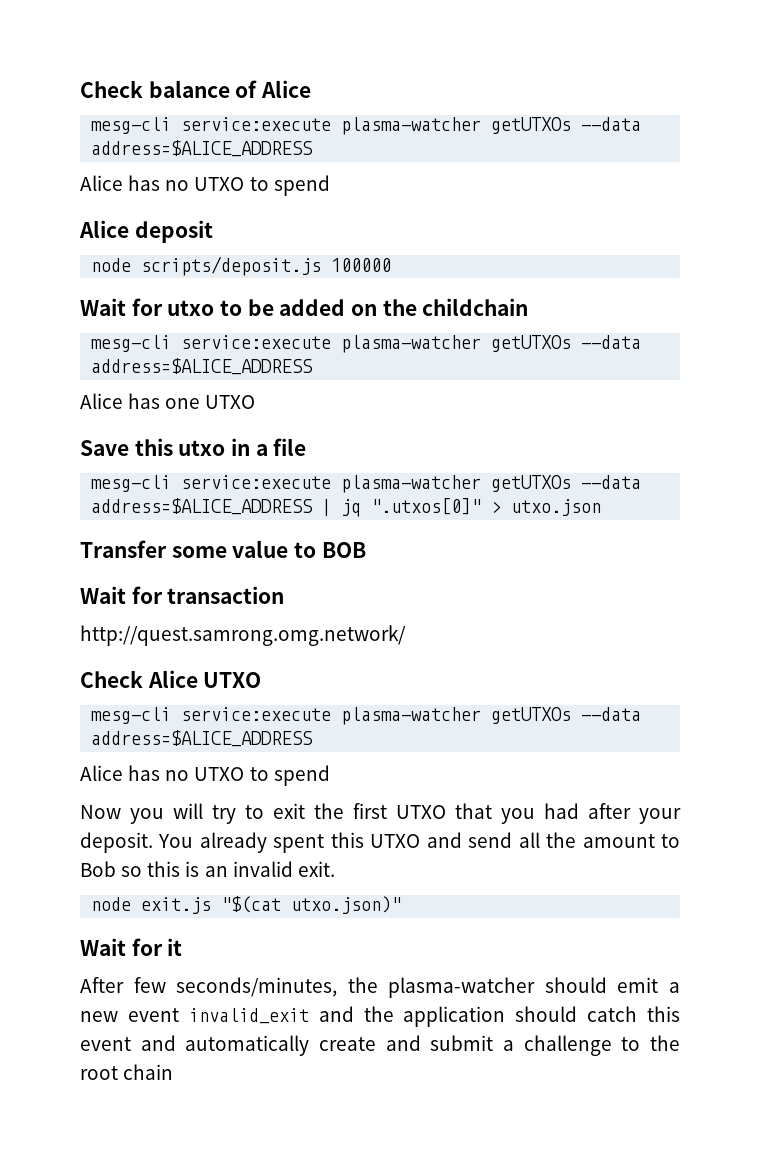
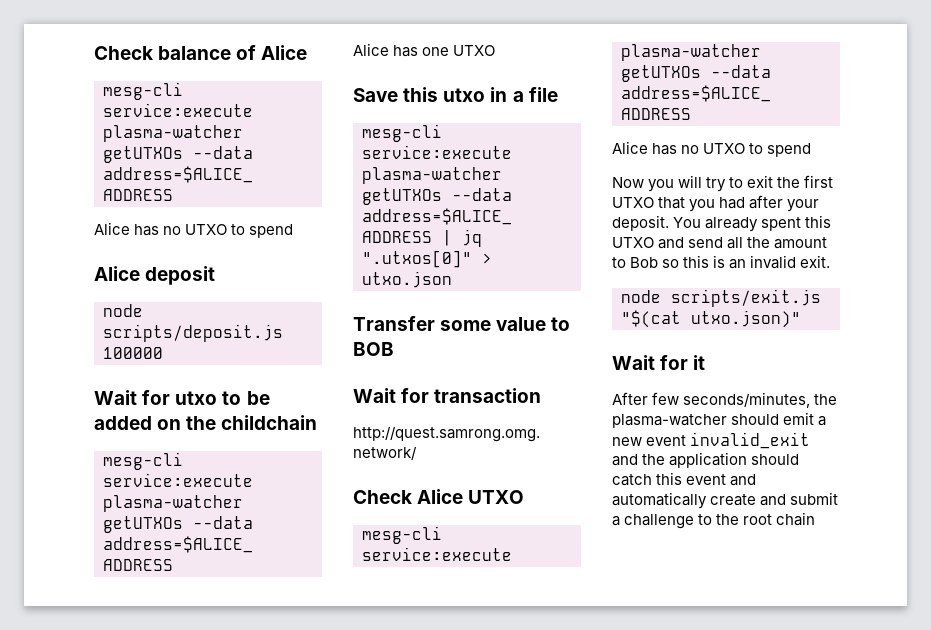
[141,897,212,914] exit.js -> [671,289,821,307] scripts/exit.js

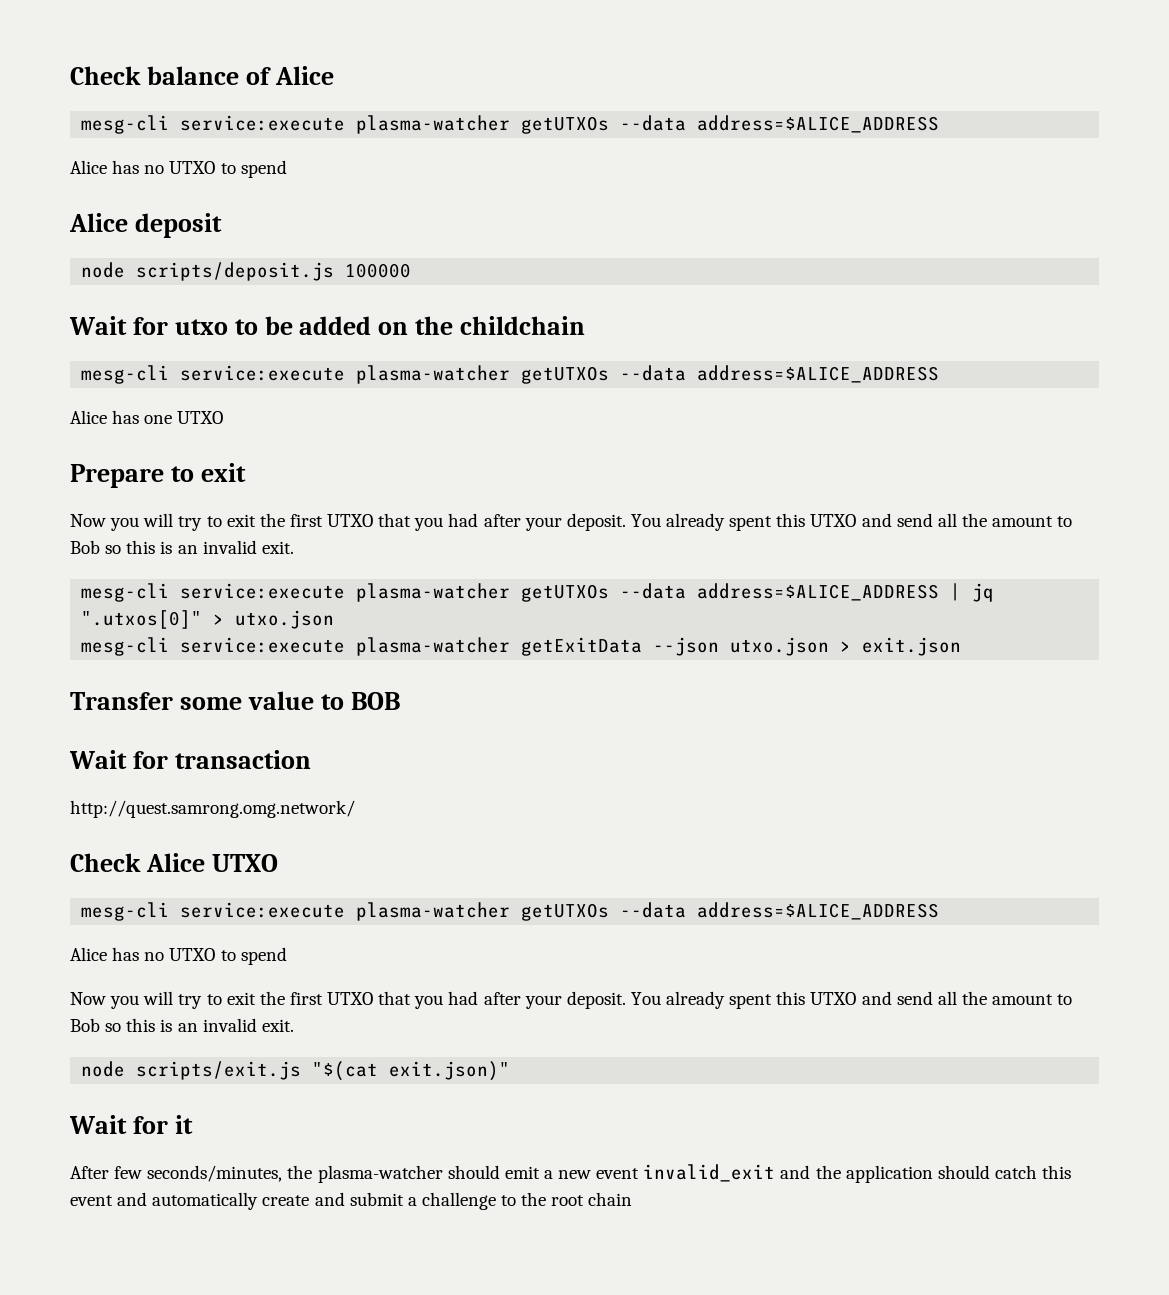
[353,87,558,102] Save this utxo in a file -> [70,463,246,488] [70,513,1073,531] [70,540,294,554] Prepare to exit // Now you will try to exit the first UTXO that you had after your deposit. You already spent this UTXO and send all the amount to Bob so this is an invalid exit.
(452, 279) none -> [81,637,962,656] // mesg-cli service:execute plasma-watcher getExitData --json utxo.json > exit.json
[691,310,801,328] utxo.json)" -> [389,1061,511,1081] exit.json)"

